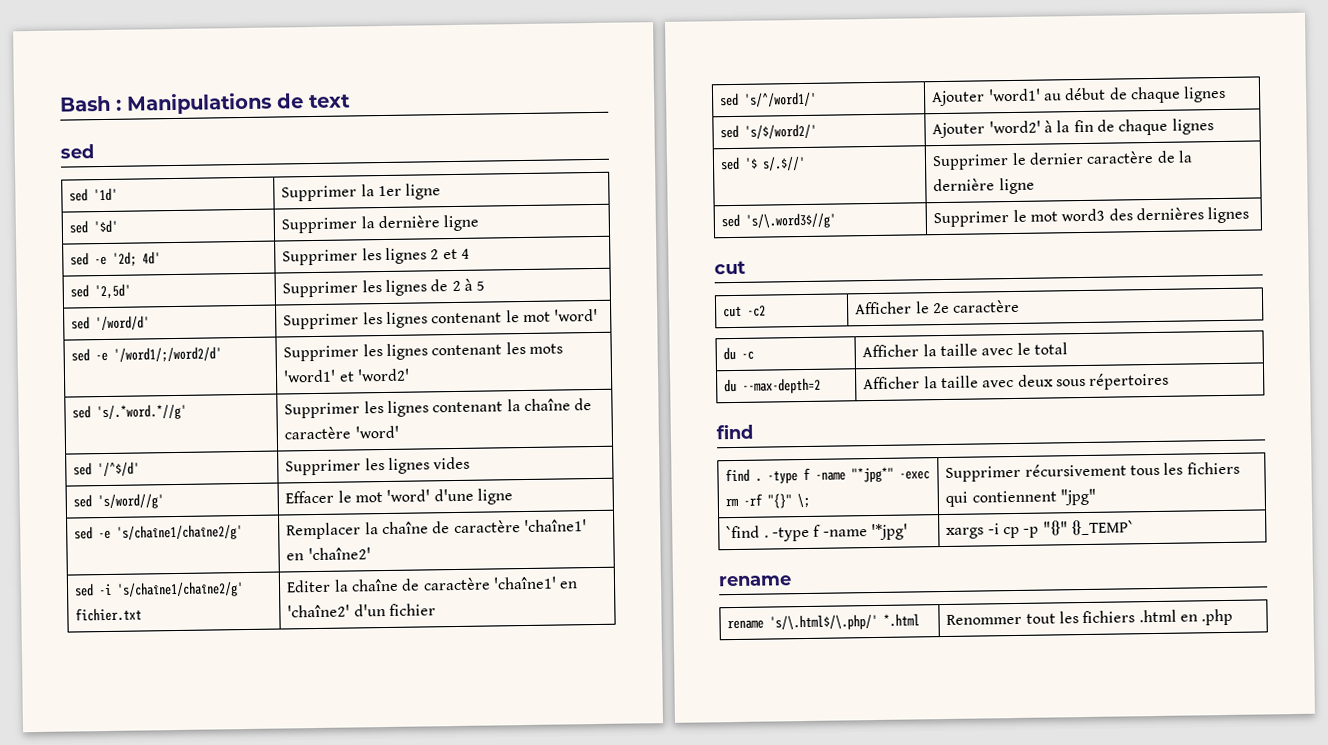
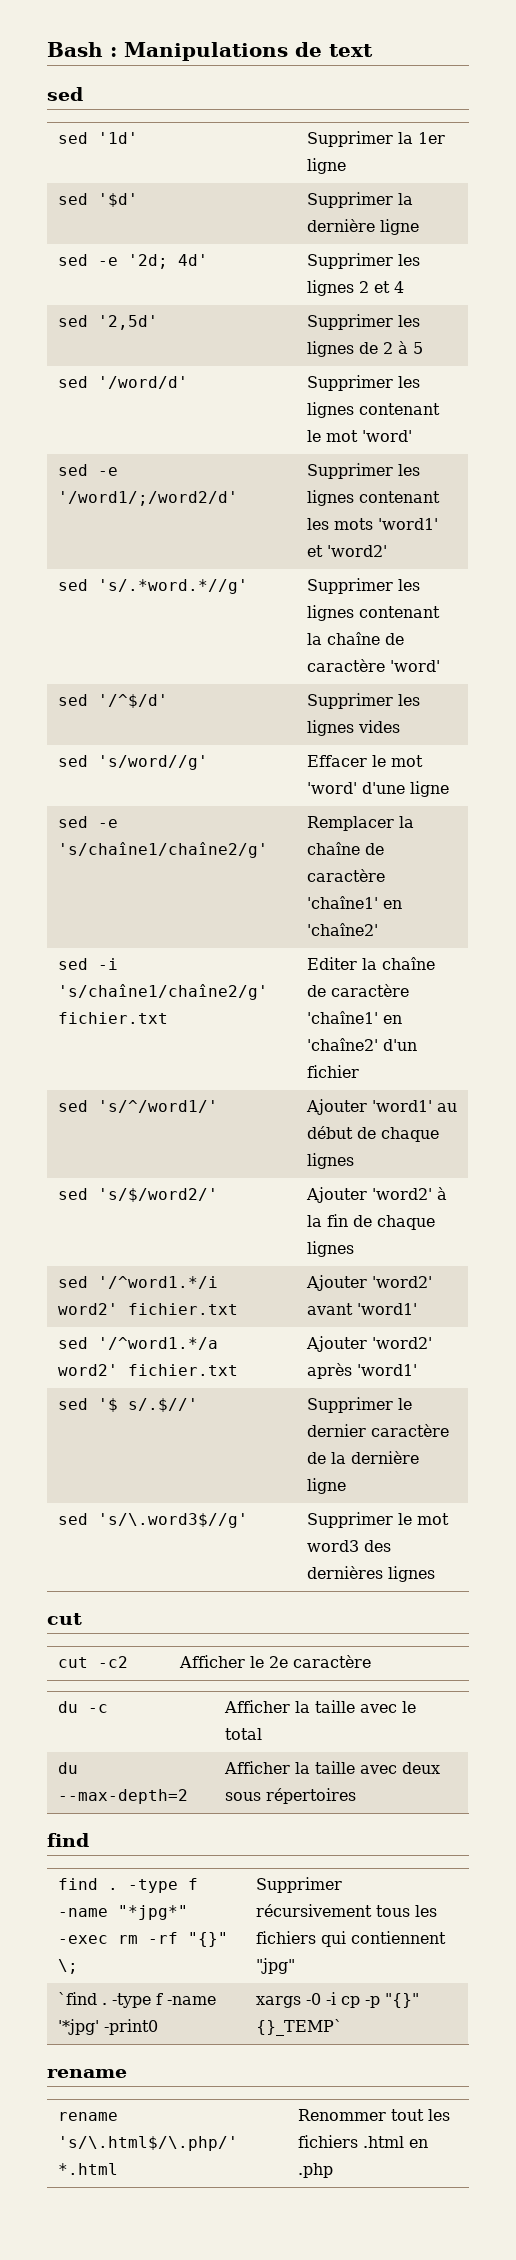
(1214, 126) none -> [58,1276,219,1289] [58,1303,239,1315] [306,1275,433,1291] [307,1303,418,1315] [58,1337,219,1350] [58,1364,239,1376] [306,1336,433,1352] [307,1363,418,1379] // sed '/^word1.*/i word2' fichier.txt | Ajouter 'word2' avant 'word1' // sed '/^word1.*/a word2' fichier.txt | Ajouter 'word2' après 'word1'
(908, 532) none -> [104,2019,159,2035] -print0
(985, 533) none -> [306,1993,322,2005] -0

